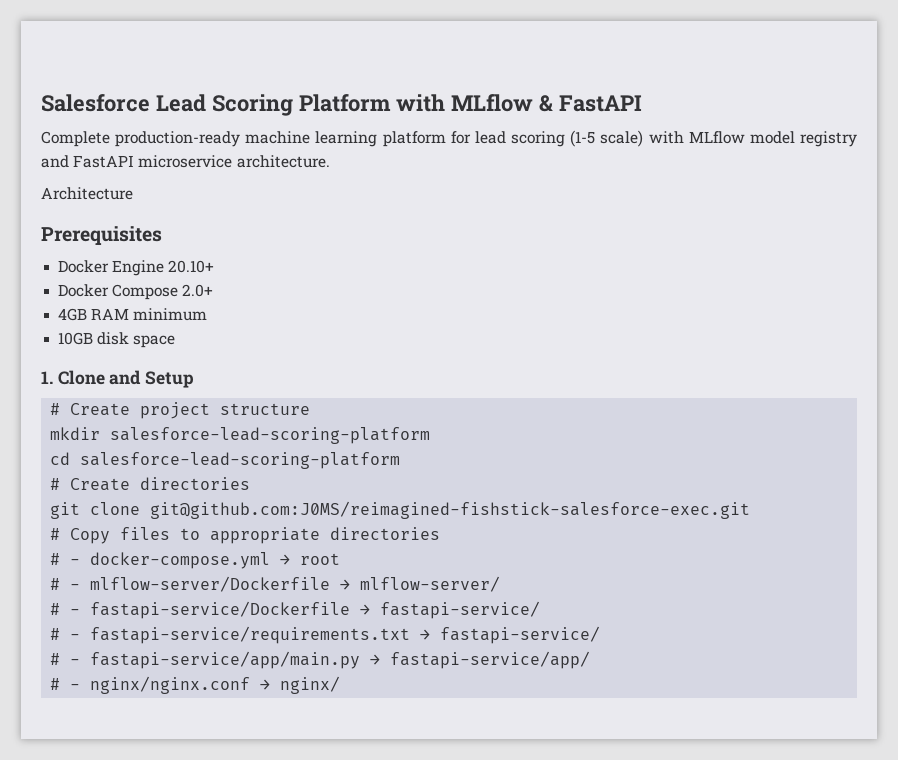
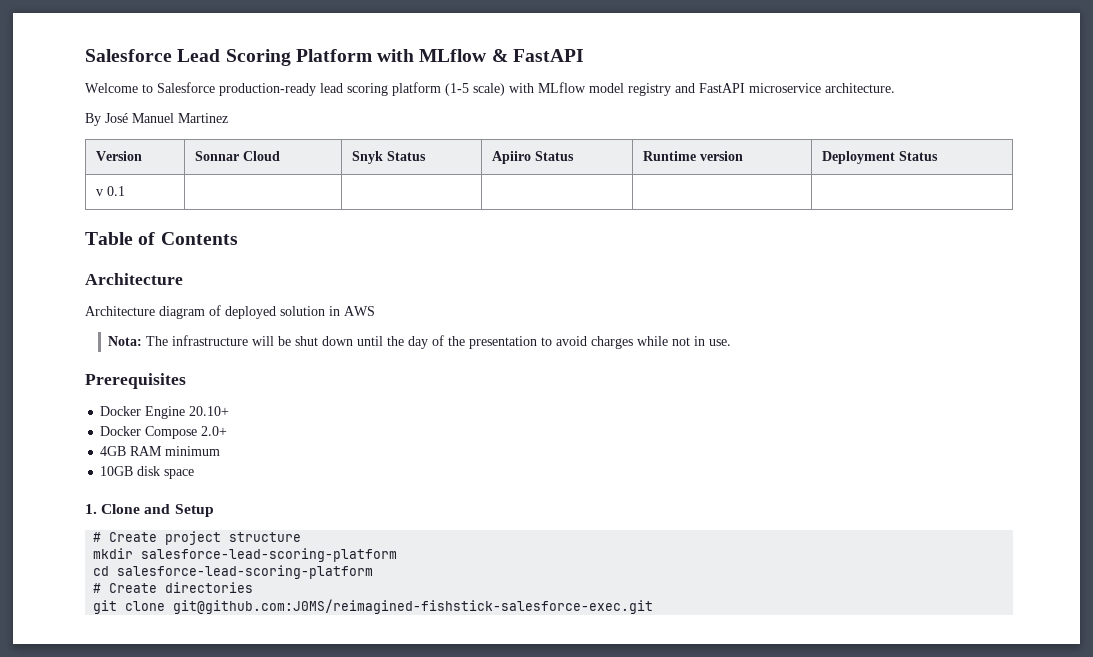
[41,131,471,147] Complete production-ready machine learning platform for -> [85,82,316,96] Welcome to Salesforce production-ready
(566, 139) none -> [392,82,441,96] platform
[41,187,133,200] Architecture -> [85,113,228,126] [95,151,142,161] [194,151,280,161] [351,151,426,164] [491,151,574,164] [642,151,743,161] [821,151,938,164] [95,186,125,196] [85,232,238,245] [85,273,183,285] [85,305,375,319] [108,335,732,349] By José Manuel Martinez // Version | Sonnar Cloud | Snyk Status | Apiiro Status | Runtime version | Deployment Status // v 0.1 | | | | | // Table of Contents // Architecture // Architecture diagram of deployed solution in AWS // Nota: The infrastructure will be shut down until the day of the presentation to avoid charges while not in use.
[50,527,441,544] [50,552,341,569] [50,576,501,592] [50,601,541,619] [50,626,601,644] [50,651,591,669] [50,676,341,694] // # Copy files to appropriate directories // # - docker-compose.yml → root // # - mlflow-server/Dockerfile → mlflow-server/ // # - fastapi-service/Dockerfile → fastapi-service/ // # - fastapi-service/requirements.txt → fastapi-service/ // # - fastapi-service/app/main.py → fastapi-service/app/ // # - nginx/nginx.conf → nginx/ -> (654, 606) none

